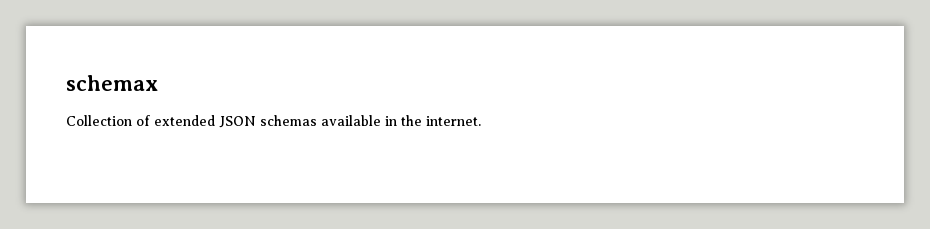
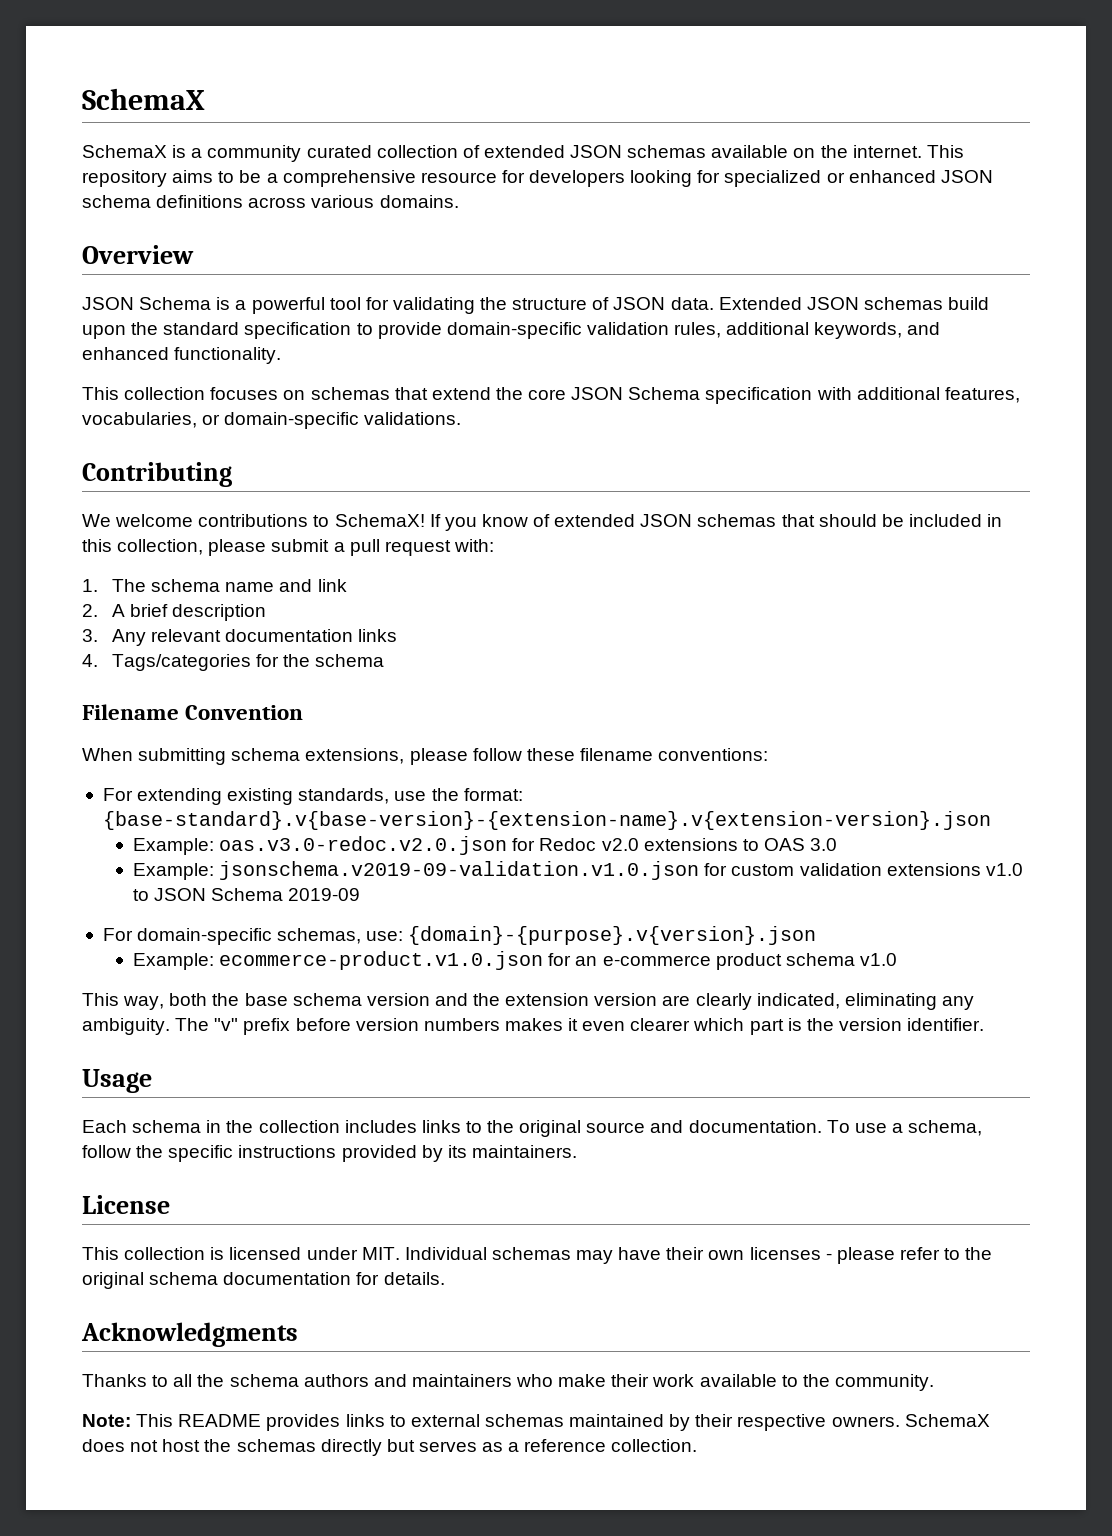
[66,75,158,91] [66,115,132,126] schemax // Collection -> [82,88,205,110] [82,145,458,162] SchemaX // SchemaX is a community curated collection
[385,115,481,126] in the internet. -> [793,145,964,158] [82,170,993,187] [82,195,459,208] [82,245,194,264] [82,297,990,314] [82,322,941,339] [82,347,282,364] [82,387,1020,404] [82,412,462,429] [82,462,232,487] [82,514,1003,531] [82,539,494,556] [82,579,347,592] [82,604,267,621] [82,629,398,646] [82,654,385,671] [82,704,304,720] [82,748,769,765] [102,788,523,805] [102,811,991,830] [132,836,838,855] [132,861,1023,880] [132,888,361,901] [102,926,817,945] [132,951,897,970] [82,993,974,1010] [82,1018,985,1035] [82,1069,152,1093] [82,1120,983,1137] [82,1145,577,1162] [82,1195,170,1214] [82,1247,993,1264] [82,1272,445,1289] [81,1322,298,1347] [82,1374,934,1391] [82,1414,990,1431] [82,1439,698,1456] on the internet. This repository aims to be a comprehensive resource for developers looking for specialized or enhanced JSON schema definitions across various domains. // Overview // JSON Schema is a powerful tool for validating the structure of JSON data. Extended JSON schemas build upon the standard specification to provide domain-specific validation rules, additional keywords, and enhanced functionality. // This collection focuses on schemas that extend the core JSON Schema specification with additional features, vocabularies, or domain-specific validations. // Contributing // We welcome contributions to SchemaX! If you know of extended JSON schemas that should be included in this collection, please submit a pull request with: // 1. The schema name and link // 2. A brief description // 3. Any relevant documentation links // 4. Tags/categories for the schema // Filename Convention // When submitting schema extensions, please follow these filename conventions: // For extending existing standards, use the format: {base-standard}.v{base-version}-{extension-name}.v{extension-version}.json // Example: oas.v3.0-redoc.v2.0.json for Redoc v2.0 extensions to OAS 3.0 // Example: jsonschema.v2019-09-validation.v1.0.json for custom validation extensions v1.0 to JSON Schema 2019-09 // For domain-specific schemas, use: {domain}-{purpose}.v{version}.json // Example: ecommerce-product.v1.0.json for an e-commerce product schema v1.0 // This way, both the base schema version and the extension version are clearly indicated, eliminating any ambiguity. The "v" prefix before version numbers makes it even clearer which part is the version identifier. // Usage // Each schema in the collection includes links to the original source and documentation. To use a schema, follow the specific instructions provided by its maintainers. // License // This collection is licensed under MIT. Individual schemas may have their own licenses - please refer to the original schema documentation for details. // Acknowledgments // Thanks to all the schema authors and maintainers who make their work available to the community. // Note: This README provides links to external schemas maintained by their respective owners. SchemaX does not host the schemas directly but serves as a reference collection.

